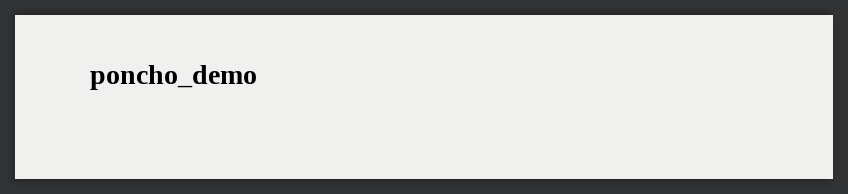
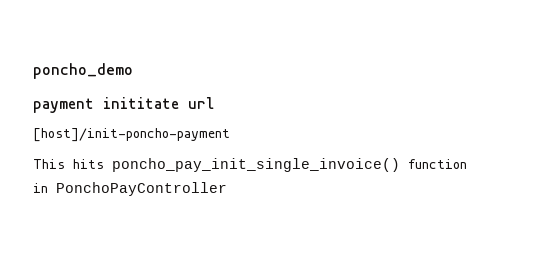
(257, 77) none -> [33,97,214,113] [33,128,230,142] [33,158,467,172] [33,182,227,196] // payment inititate url // [host]/init-poncho-payment // This hits poncho_pay_init_single_invoice() function in PonchoPayController

